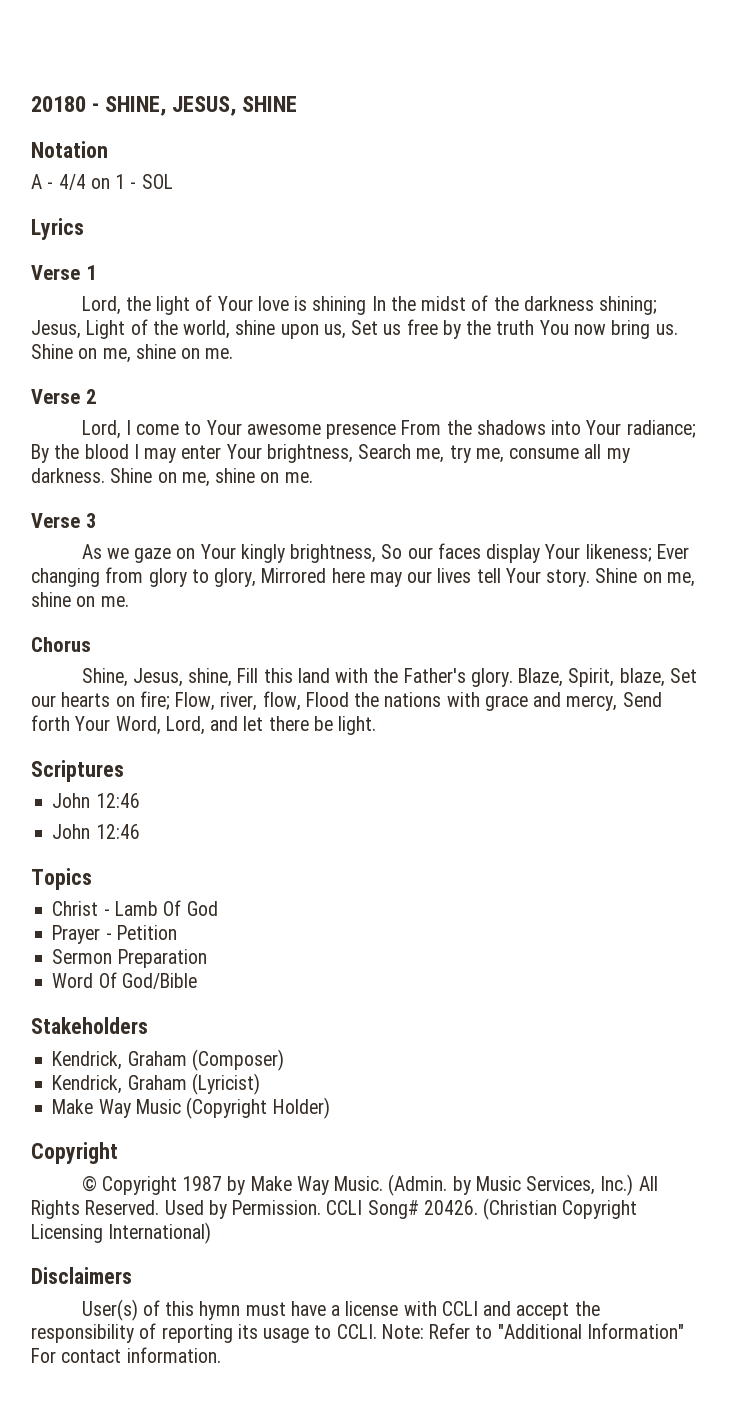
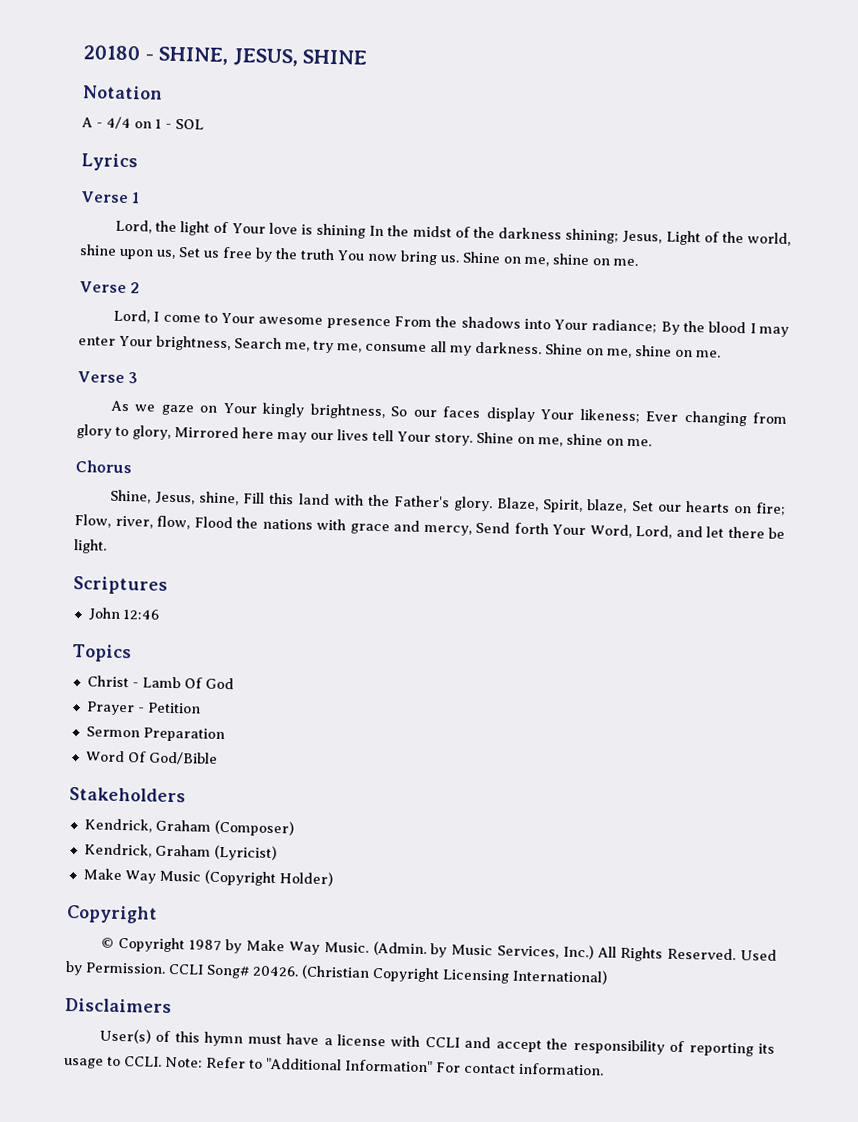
[52,824,140,839] // John 12:46 -> (159, 614) none

